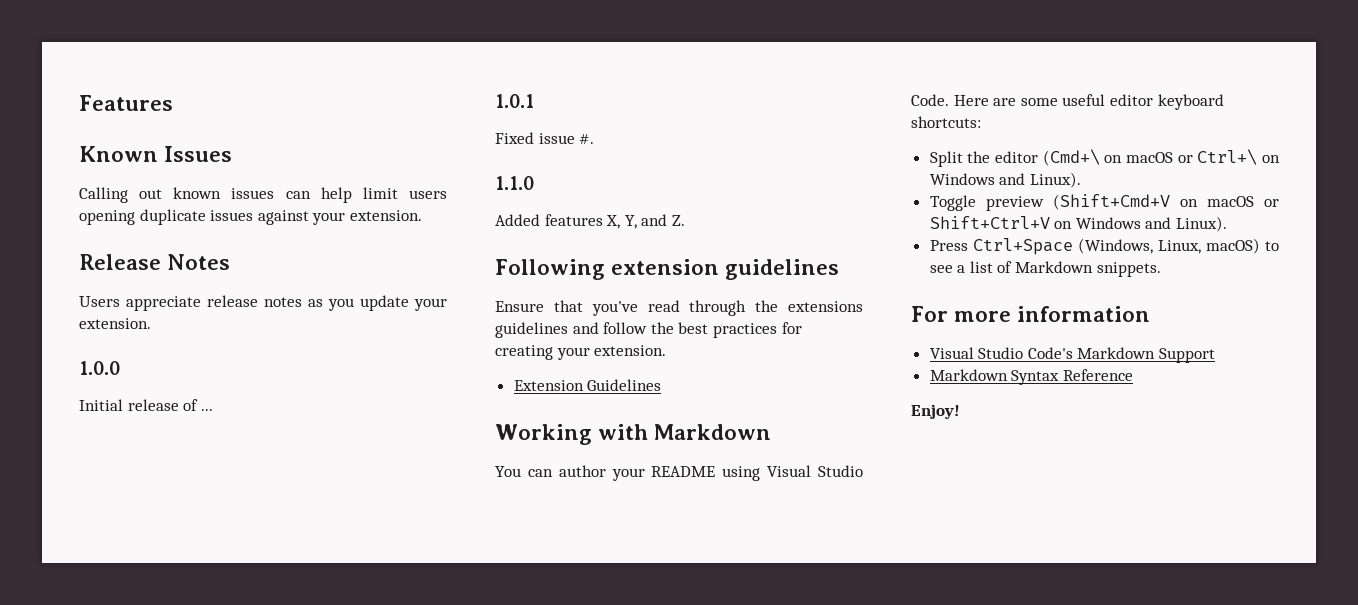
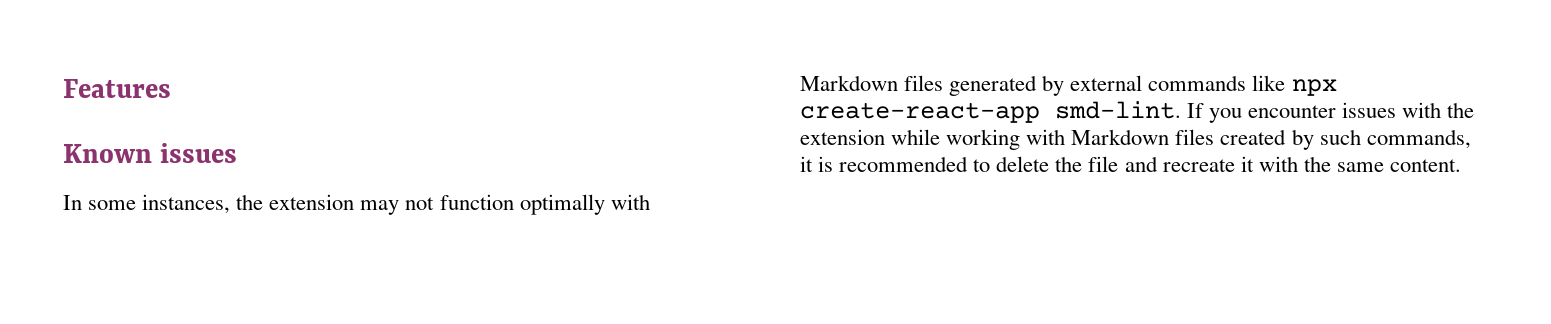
[164,146,233,162] [79,187,447,203] [79,209,422,225] [79,254,231,270] [79,295,447,311] [79,318,151,329] [79,361,120,375] [79,399,213,411] [495,94,534,108] [495,132,595,144] [495,176,534,190] [495,214,685,229] [495,259,840,280] [495,300,863,316] [495,322,802,338] [495,345,667,360] [513,379,662,391] [495,424,772,445] [495,465,863,481] [911,94,1224,110] [911,116,981,128] [929,149,1280,167] [929,172,1081,188] [929,194,1279,211] [929,216,1228,232] [929,238,1279,255] [929,261,1161,277] [911,306,1151,322] [929,347,1216,363] [929,369,1133,385] [911,404,960,419] Issues // Calling out known issues can help limit users opening duplicate issues against your extension. // Release Notes // Users appreciate release notes as you update your extension. // 1.0.0 // Initial release of ... // 1.0.1 // Fixed issue #. // 1.1.0 // Added features X, Y, and Z. // Following extension guidelines // Ensure that you've read through the extensions guidelines and follow the best practices for creating your extension. // Extension Guidelines // Working with Markdown // You can author your README using Visual Studio Code. Here are some useful editor keyboard shortcuts: // Split the editor (Cmd+\ on macOS or Ctrl+\ on Windows and Linux). // Toggle preview (Shift+Cmd+V on macOS or Shift+Ctrl+V on Windows and Linux). // Press Ctrl+Space (Windows, Linux, macOS) to see a list of Markdown snippets. // For more information // Visual Studio Code's Markdown Support // Markdown Syntax Reference // Enjoy! -> [160,143,238,163] [63,194,650,215] [800,75,1337,96] [800,101,1475,123] [800,129,1471,150] [800,156,1461,172] issues // In some instances, the extension may not function optimally with Markdown files generated by external commands like npx create-react-app smd-lint. If you encounter issues with the extension while working with Markdown files created by such commands, it is recommended to delete the file and recreate it with the same content.

